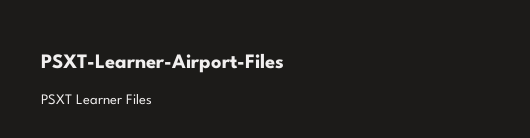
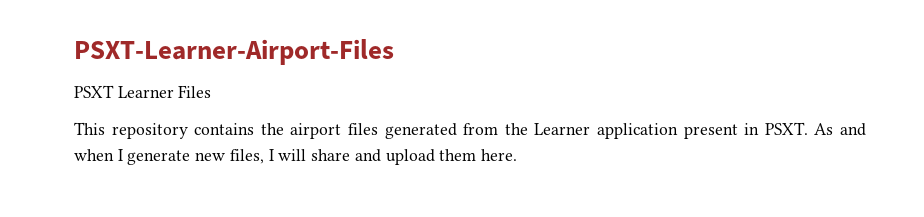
(152, 99) none -> [74,122,867,139] [74,149,517,165] // This repository contains the airport files generated from the Learner application present in PSXT. As and when I generate new files, I will share and upload them here.

